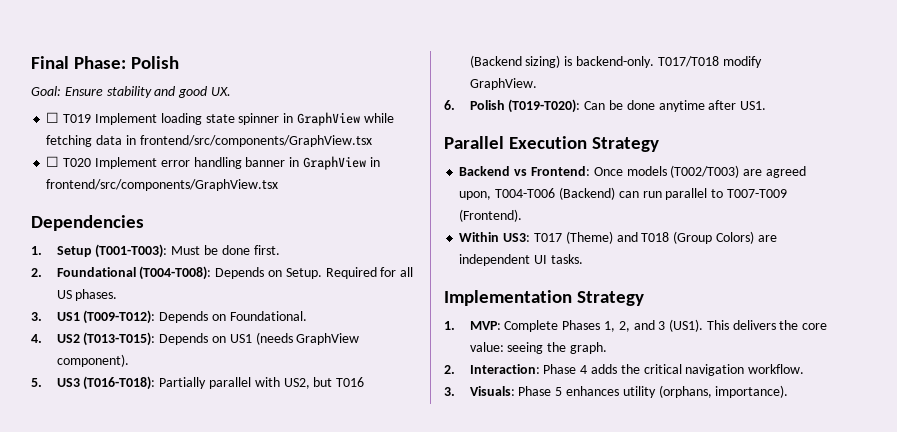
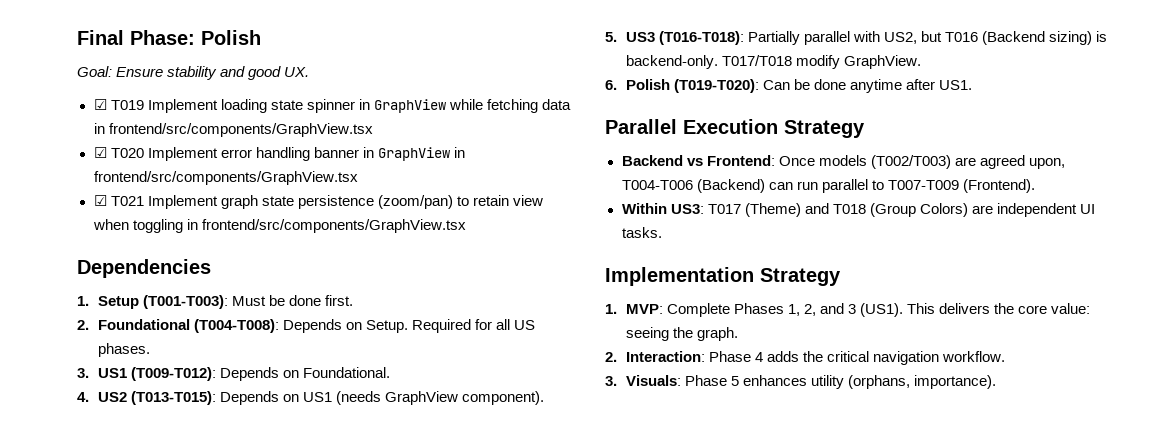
[46,112,60,123] ☐ -> [93,99,107,110] ☑
[46,156,60,167] ☐ -> [93,147,107,158] ☑
(279, 185) none -> [93,195,543,209] [92,219,466,233] // ☑ T021 Implement graph state persistence (zoom/pan) to retain view when toggling in frontend/src/components/GraphView.tsx

